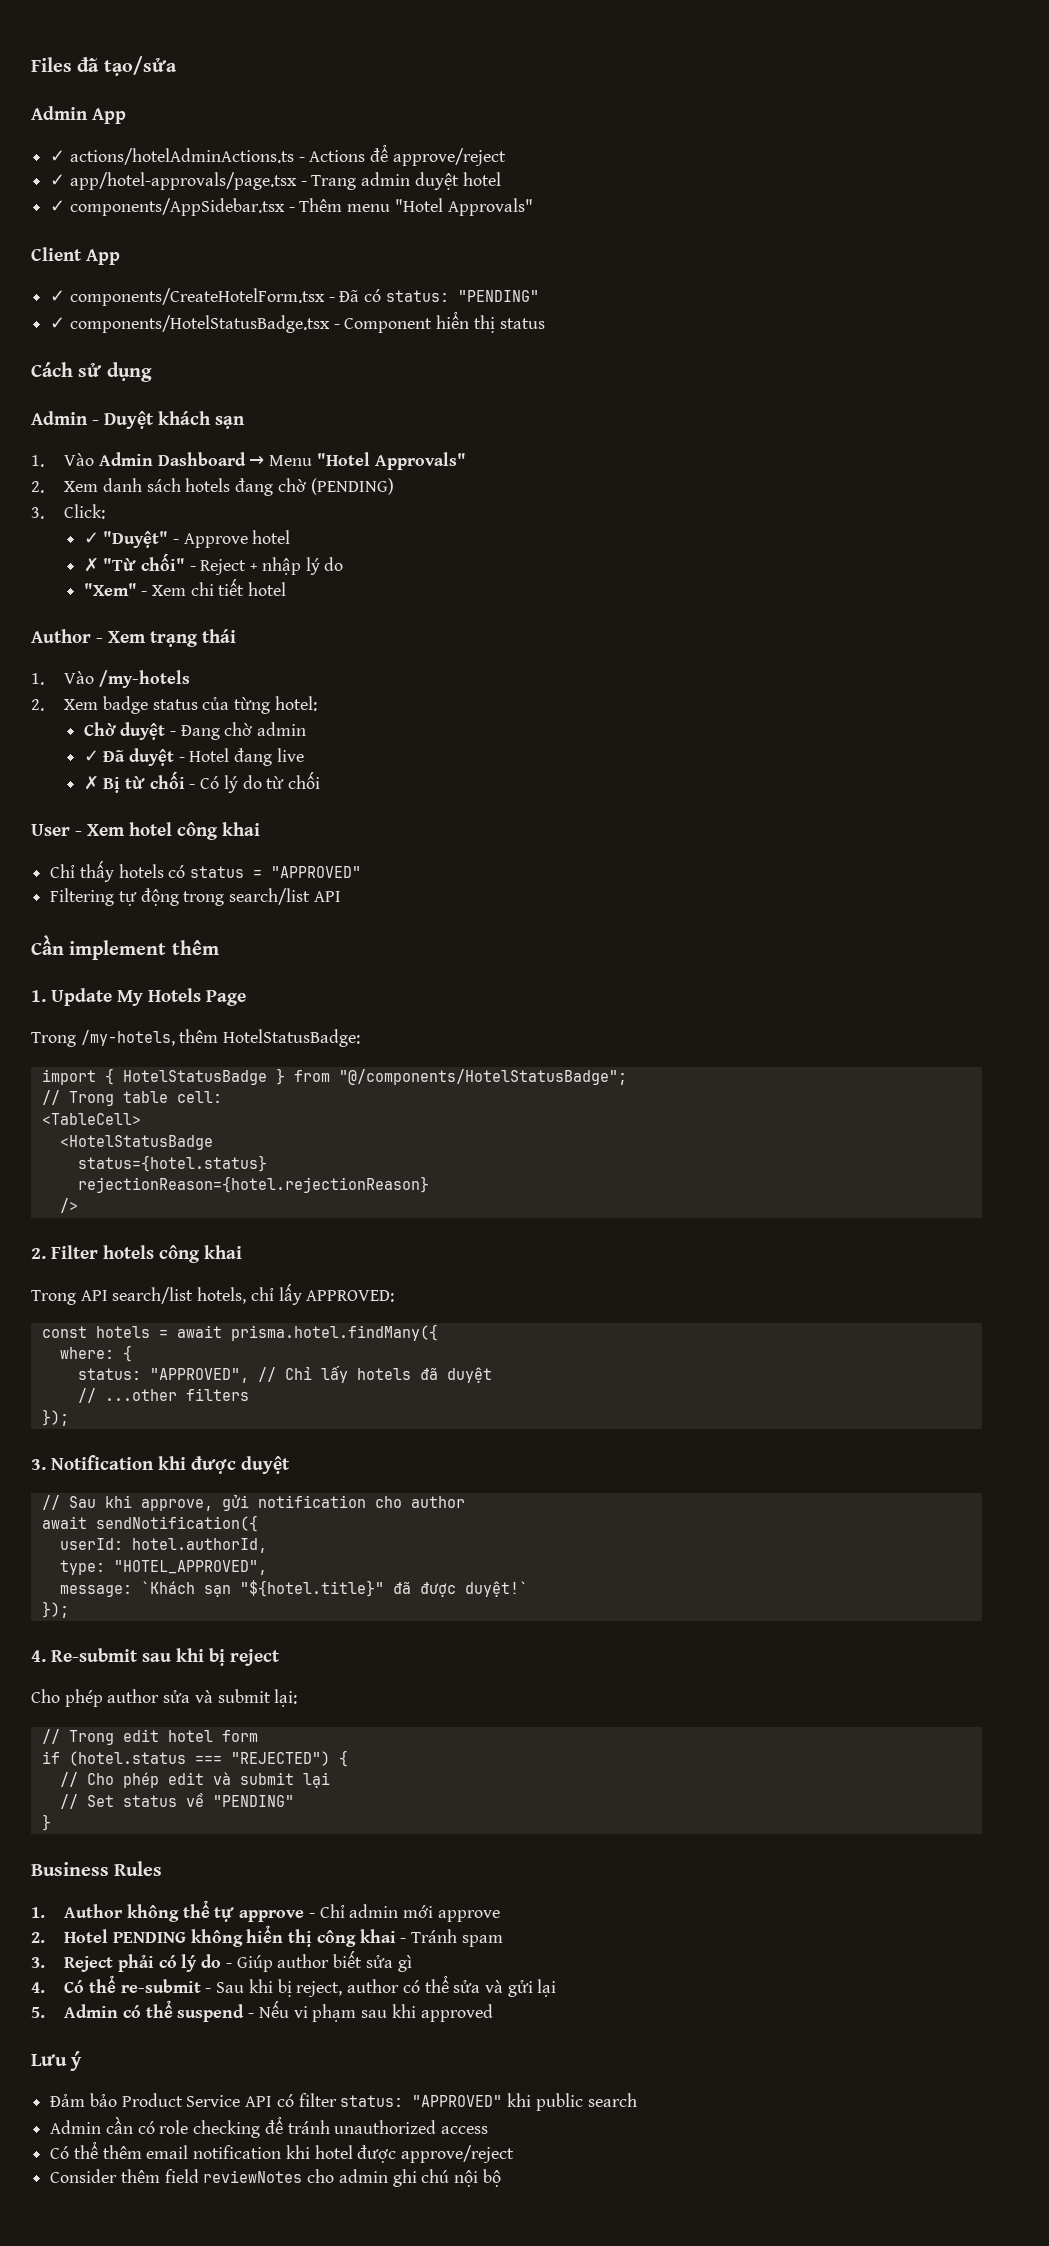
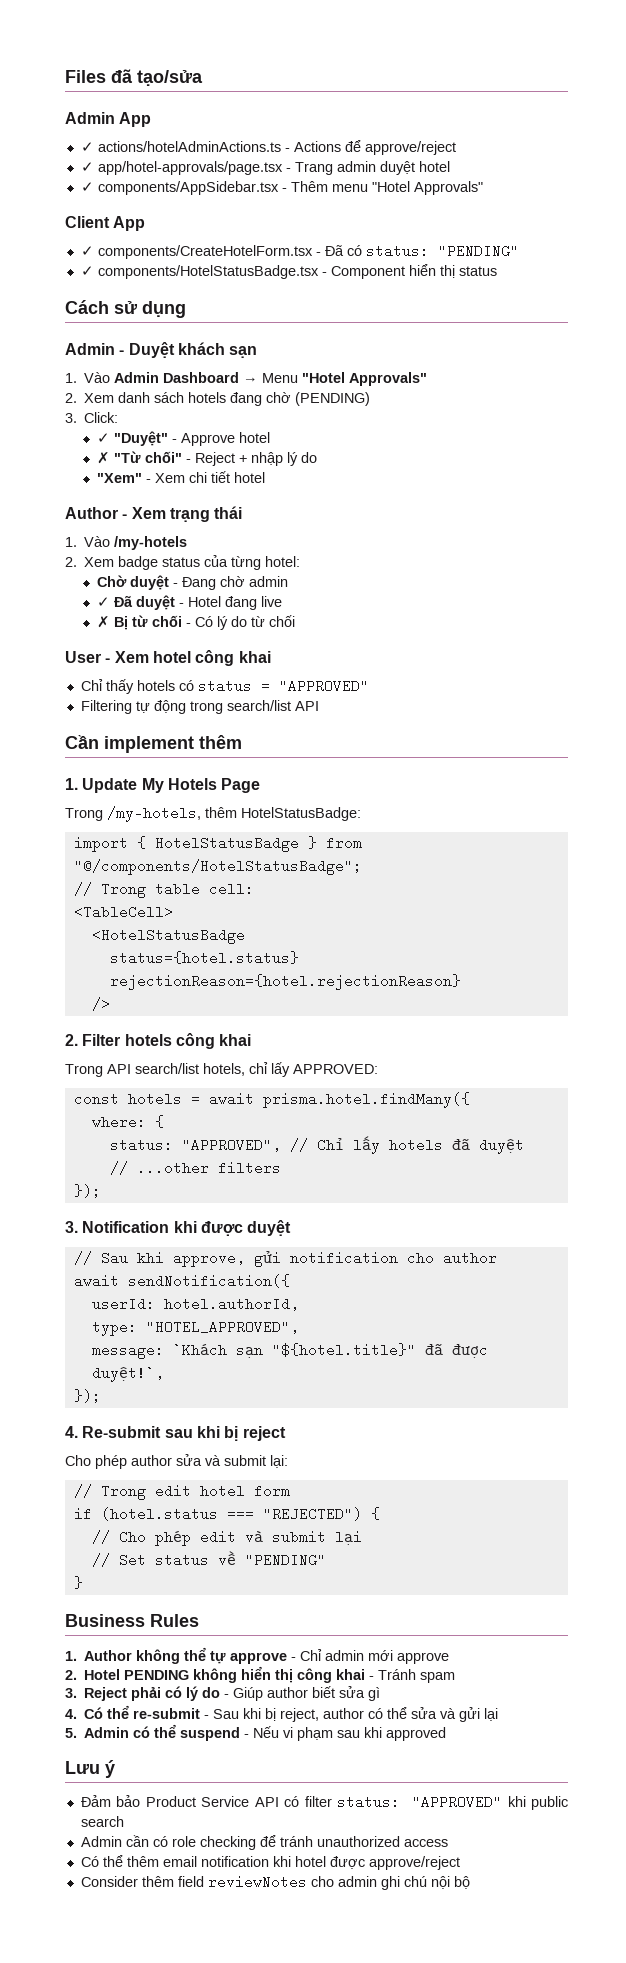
[464,1581,528,1597] duyệt!` -> [91,1366,164,1382] duyệt!`,

